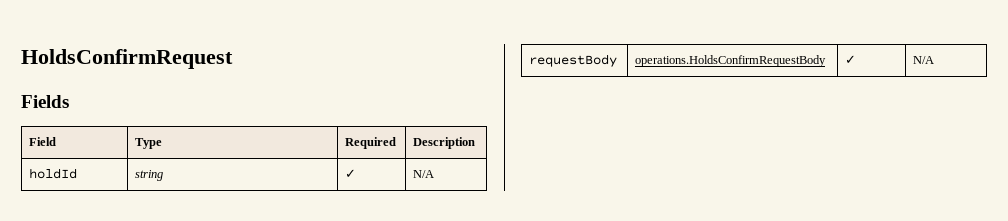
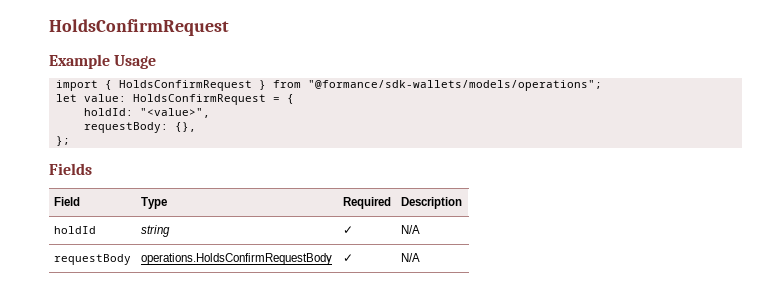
[21,49,233,69] HoldsConfirmRequest -> [49,19,229,36] [49,54,157,69] [55,80,602,91] [55,94,294,105] [83,108,210,118] [83,122,196,133] [55,136,70,146] HoldsConfirmRequest // Example Usage // import { HoldsConfirmRequest } from "@formance/sdk-wallets/models/operations"; // let value: HoldsConfirmRequest = { // holdId: "<value>", // requestBody: {}, // };

